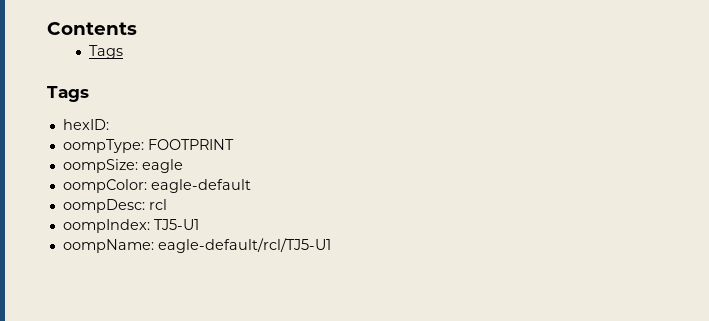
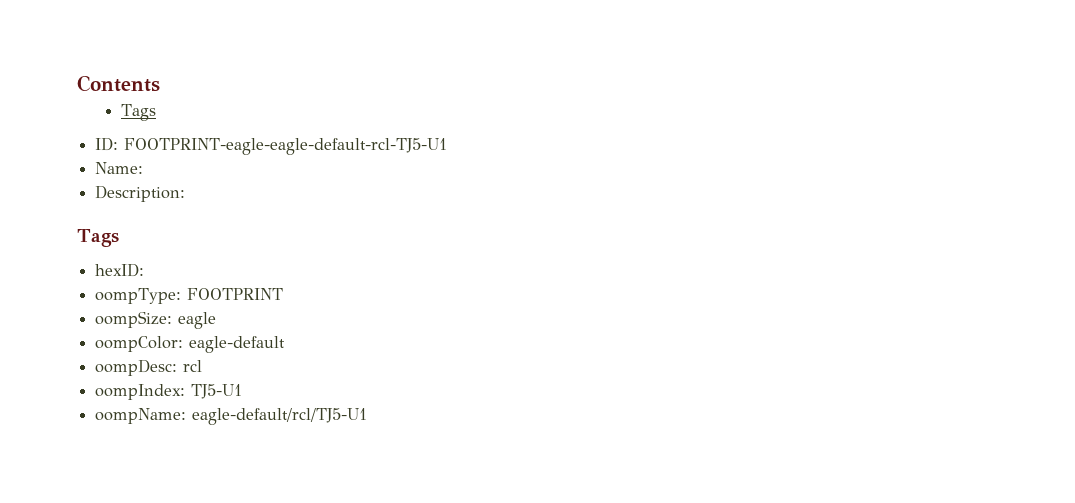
(124, 52) none -> [95,137,448,155] [95,162,144,174] [95,185,186,202] // ID: FOOTPRINT-eagle-eagle-default-rcl-TJ5-U1 // Name: // Description:

